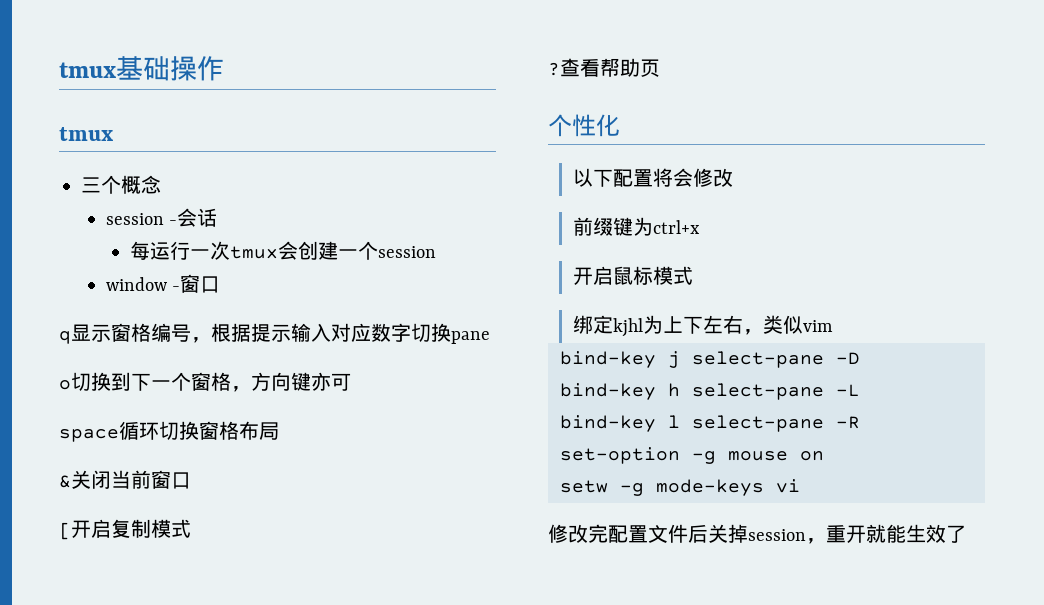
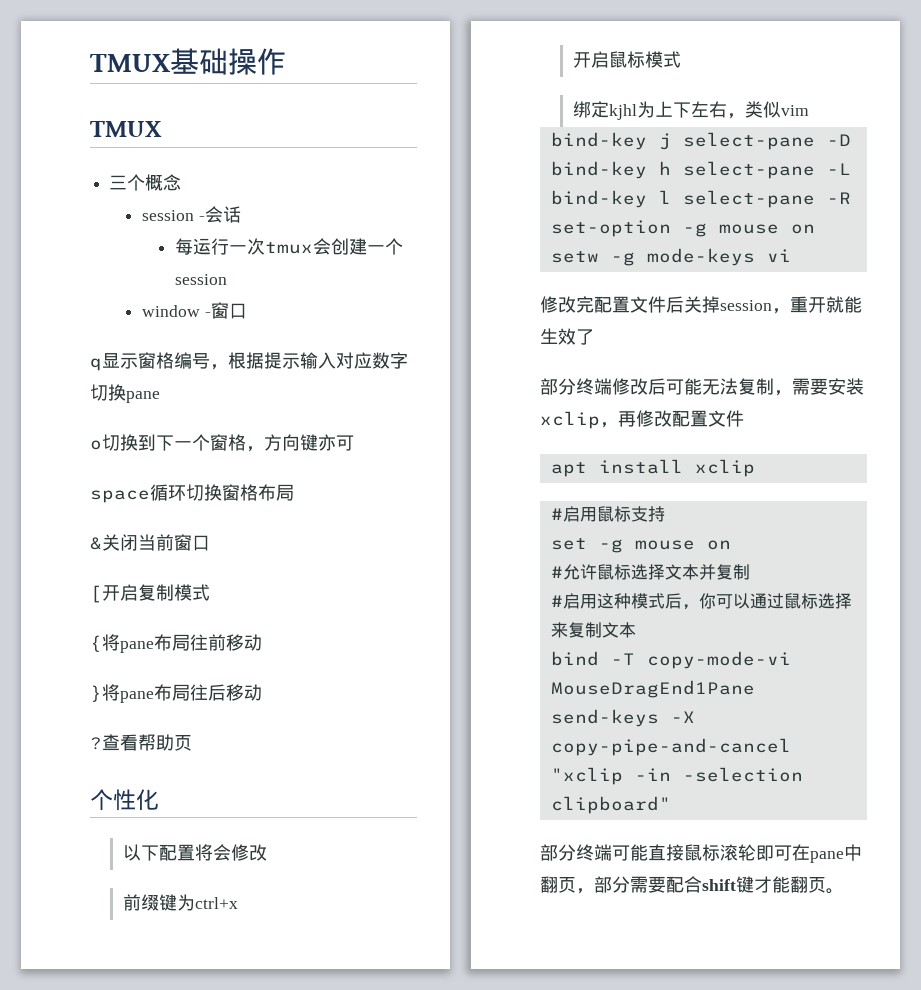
[59,62,116,78] tmux -> [90,54,171,72] TMUX
[59,127,113,141] tmux -> [90,121,162,137] TMUX
(191, 528) none -> [90,634,262,653] [90,684,262,703] // {将pane布局往前移动 // }将pane布局往后移动
(966, 534) none -> [540,378,864,396] [540,410,744,429] [550,459,755,477] [550,506,665,522] [550,538,731,553] [550,564,750,580] [550,593,852,610] [550,622,636,638] [550,651,791,669] [550,680,755,698] [550,709,695,727] [550,738,791,756] [550,767,803,785] [550,796,671,814] [540,844,862,863] [540,876,844,894] // 部分终端修改后可能无法复制，需要安装xclip，再修改配置文件 // apt install xclip // #启用鼠标支持 // set -g mouse on // #允许鼠标选择文本并复制 // #启用这种模式后，你可以通过鼠标选择来复制文本 // bind -T copy-mode-vi MouseDragEnd1Pane send-keys -X copy-pipe-and-cancel "xclip -in -selection clipboard" // 部分终端可能直接鼠标滚轮即可在pane中翻页，部分需要配合shift键才能翻页。

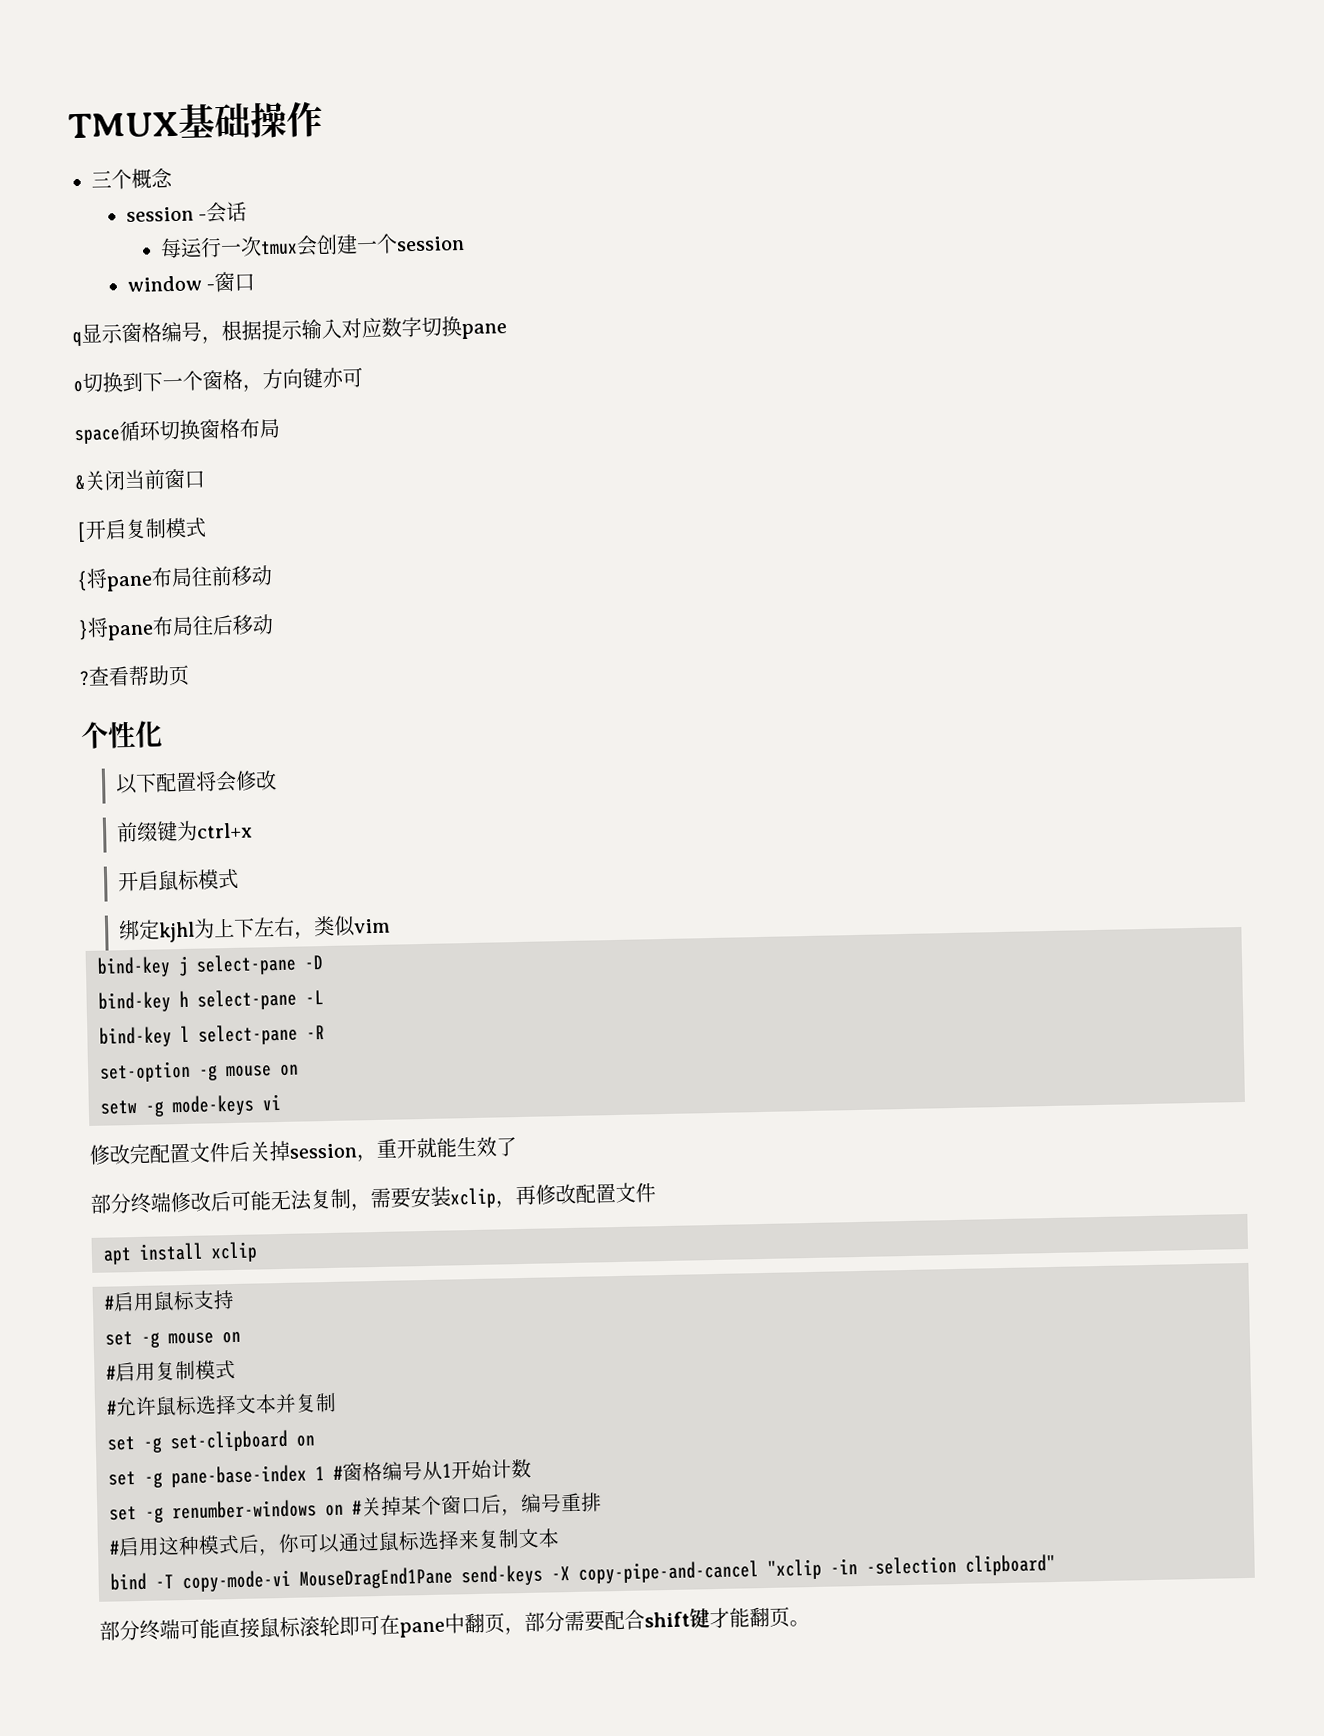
[90,121,162,137] // TMUX -> (323, 119) none
(731, 545) none -> [106,1359,236,1382] // #启用复制模式
(750, 572) none -> [107,1429,315,1453] [108,1458,532,1488] [109,1492,602,1523] // set -g set-clipboard on // set -g pane-base-index 1 #窗格编号从1开始计数 // set -g renumber-windows on #关掉某个窗口后，编号重排

